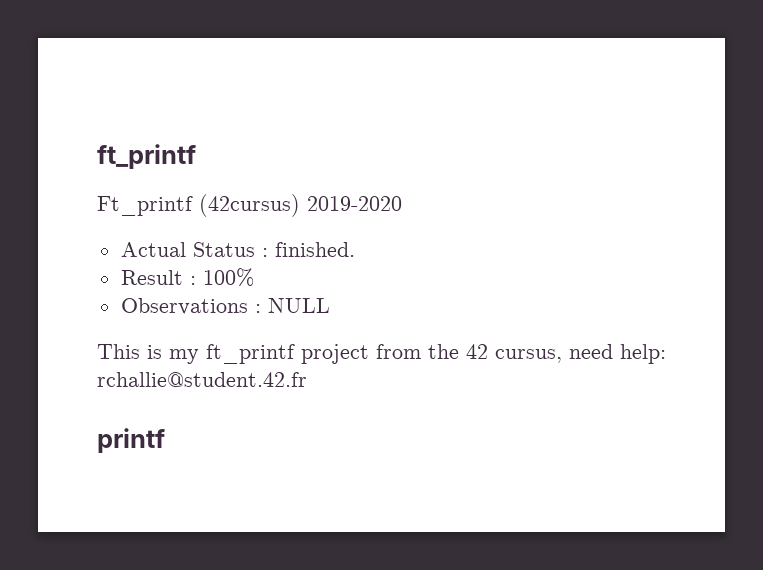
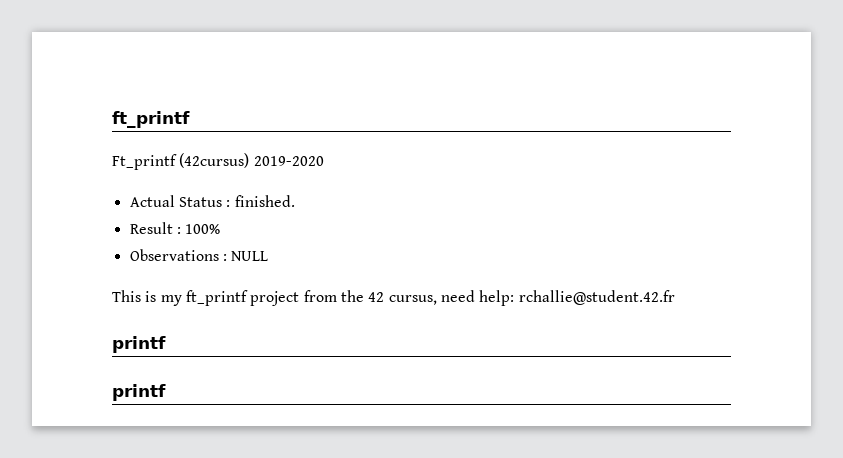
(165, 440) none -> [112,384,166,401] // printf

